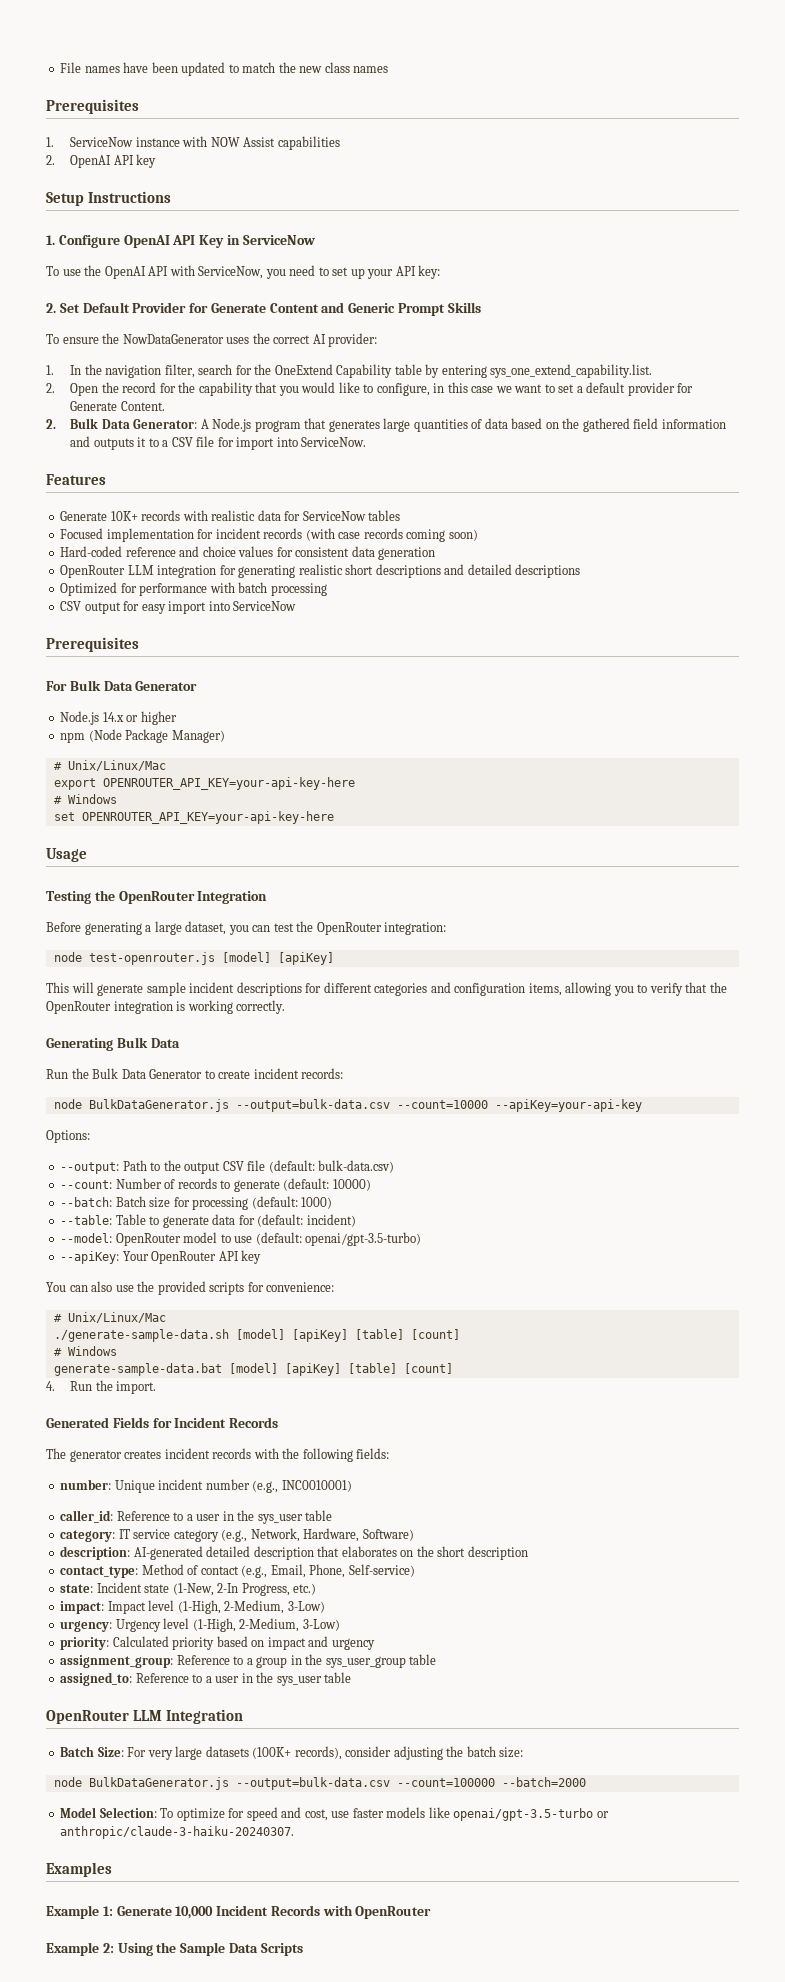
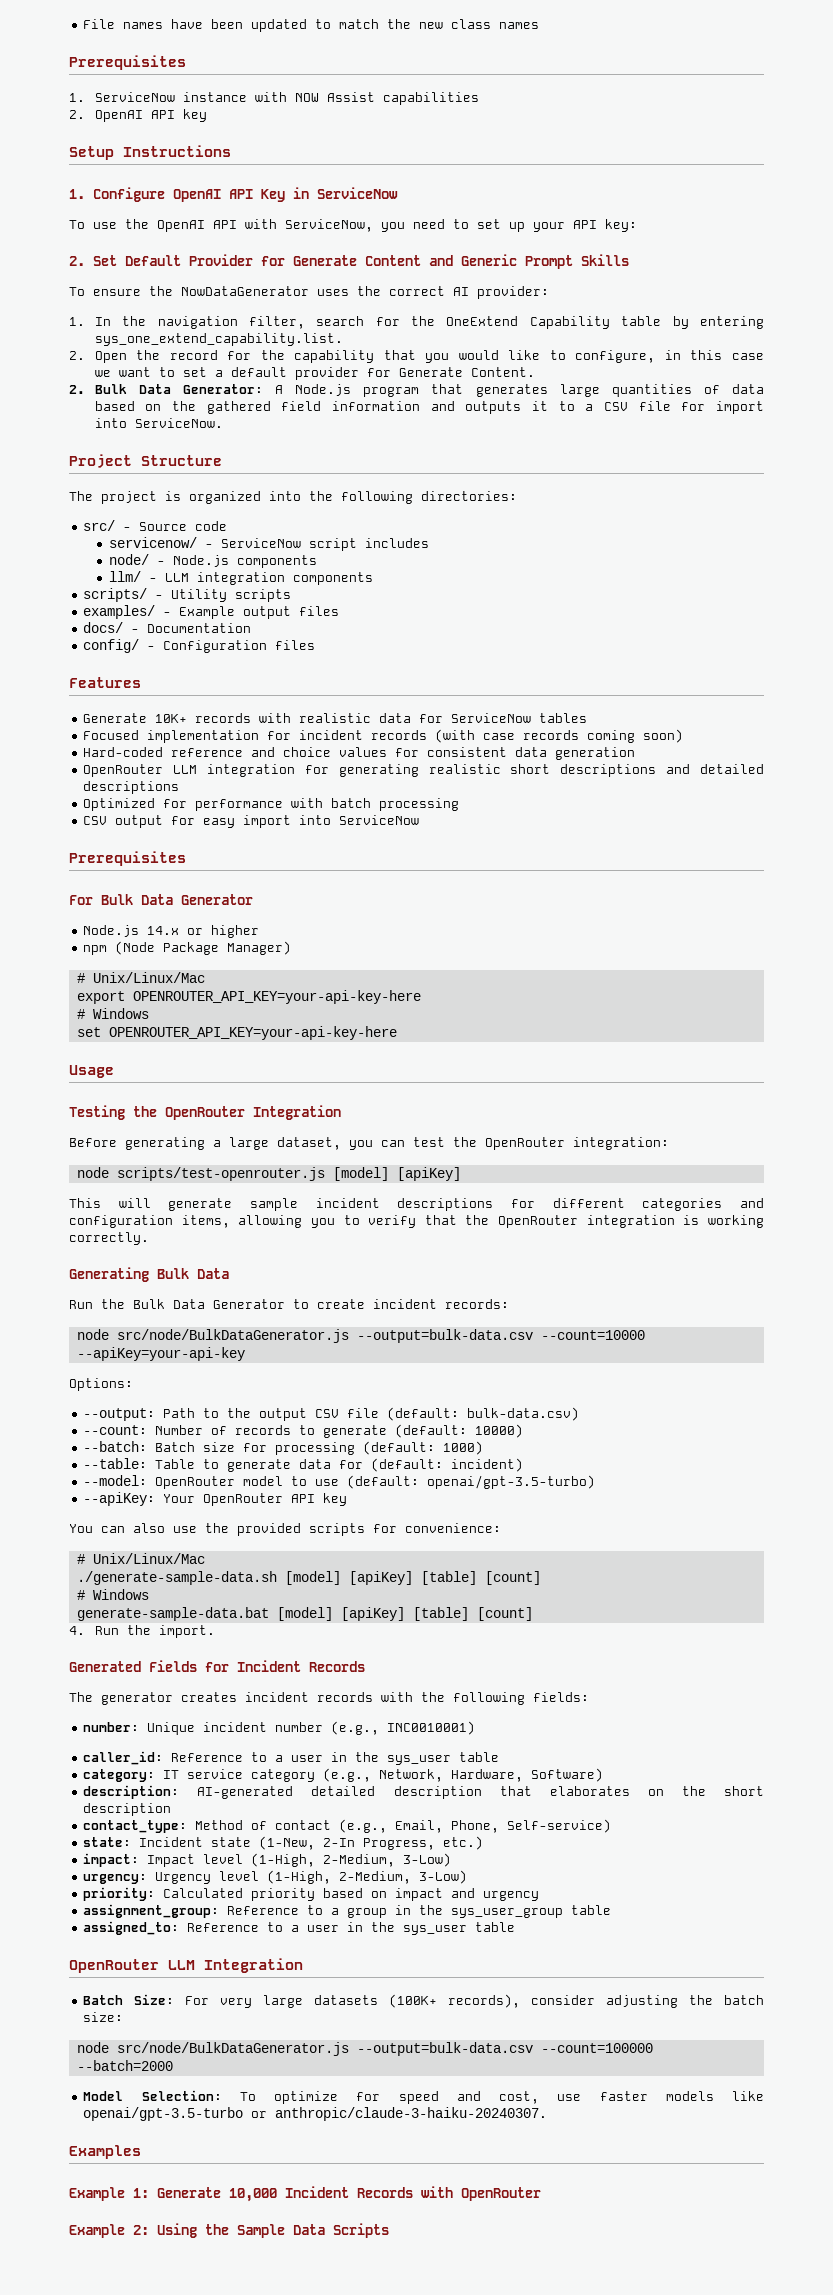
(367, 442) none -> [69,454,222,468] [69,491,517,504] [83,520,228,531] [109,537,430,551] [109,554,318,568] [109,571,374,585] [83,588,292,602] [83,605,340,619] [83,622,252,633] [83,639,316,653] // Project Structure // The project is organized into the following directories: // src/ - Source code // servicenow/ - ServiceNow script includes // node/ - Node.js components // llm/ - LLM integration components // scripts/ - Utility scripts // examples/ - Example output files // docs/ - Documentation // config/ - Configuration files
[88,952,215,965] test-openrouter.js -> [116,1167,325,1181] scripts/test-openrouter.js
[88,1099,229,1112] BulkDataGenerator.js -> [116,1329,349,1343] src/node/BulkDataGenerator.js
[88,1777,229,1790] BulkDataGenerator.js -> [116,2042,349,2056] src/node/BulkDataGenerator.js

